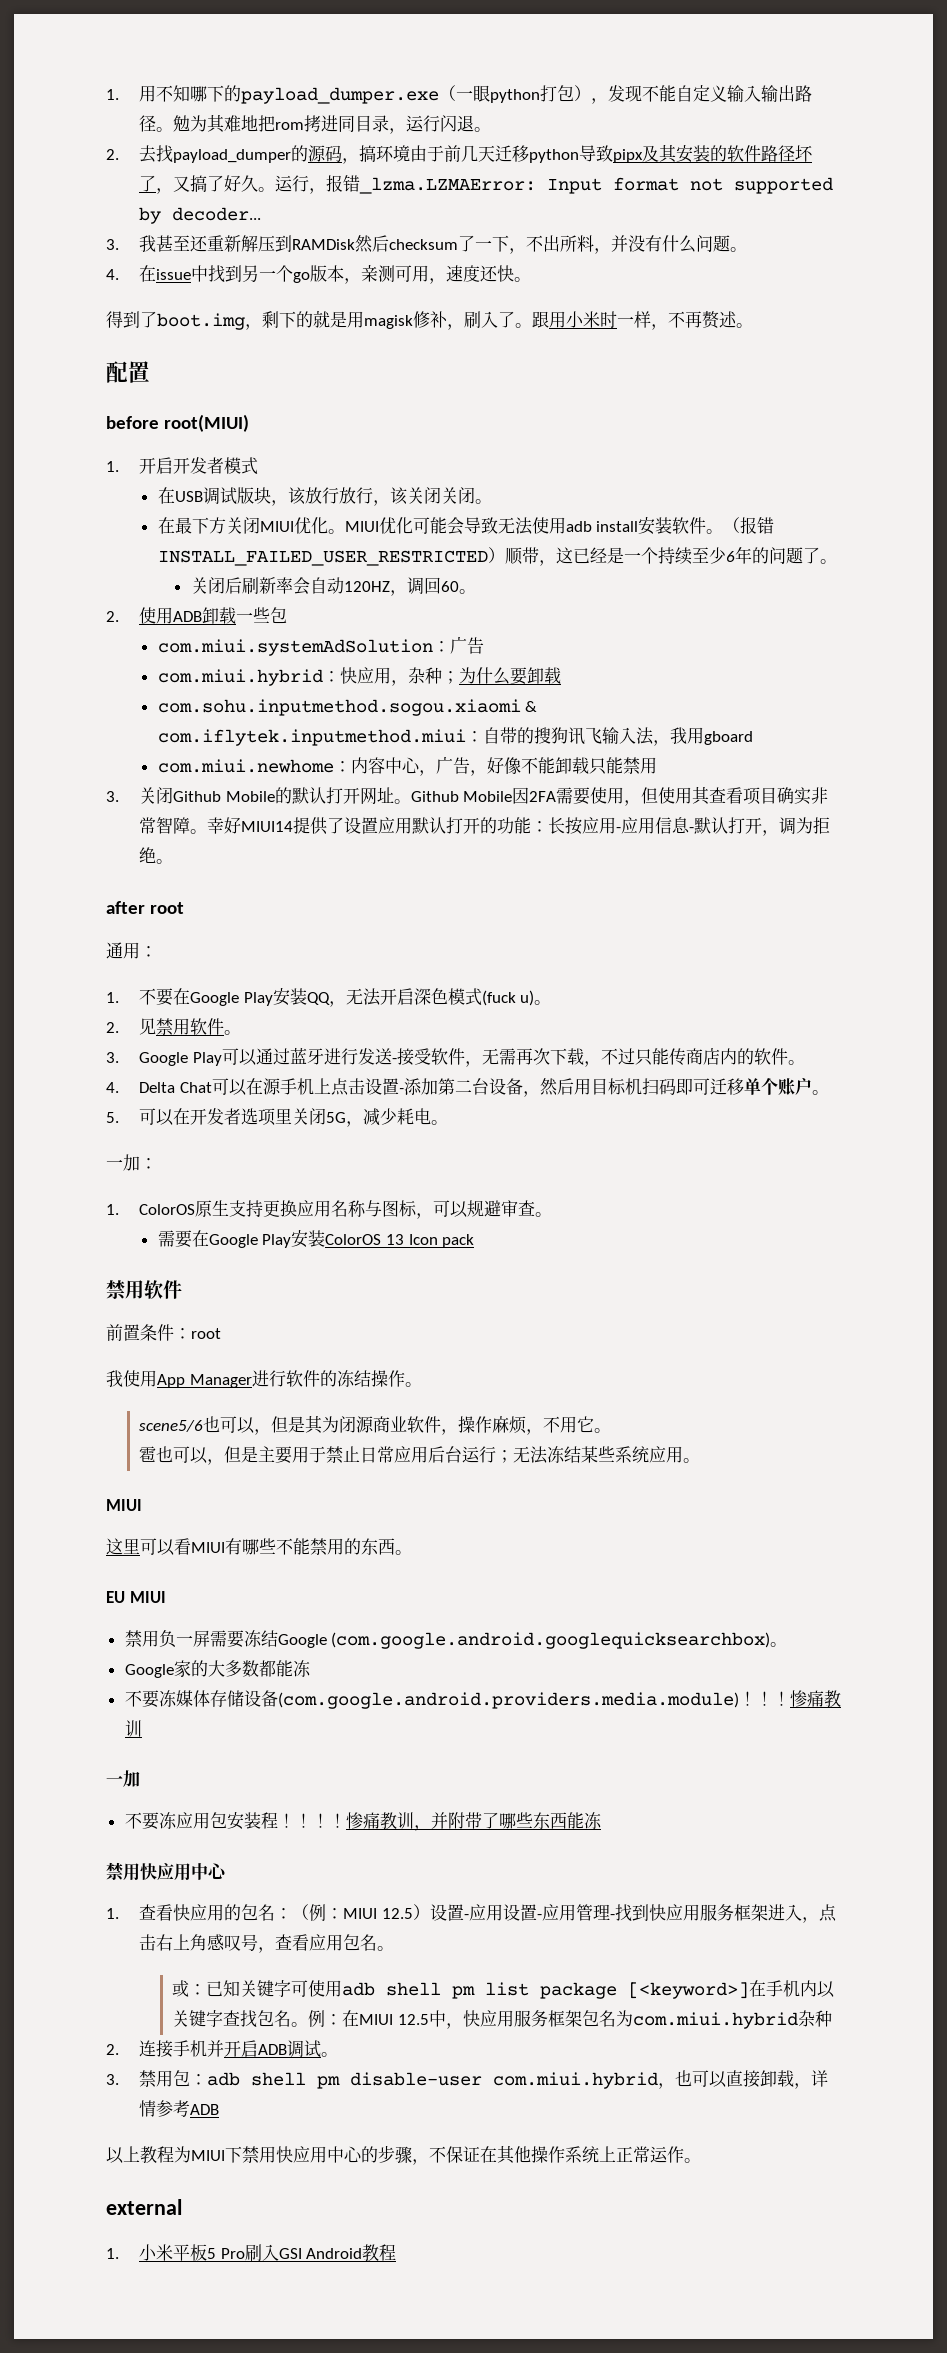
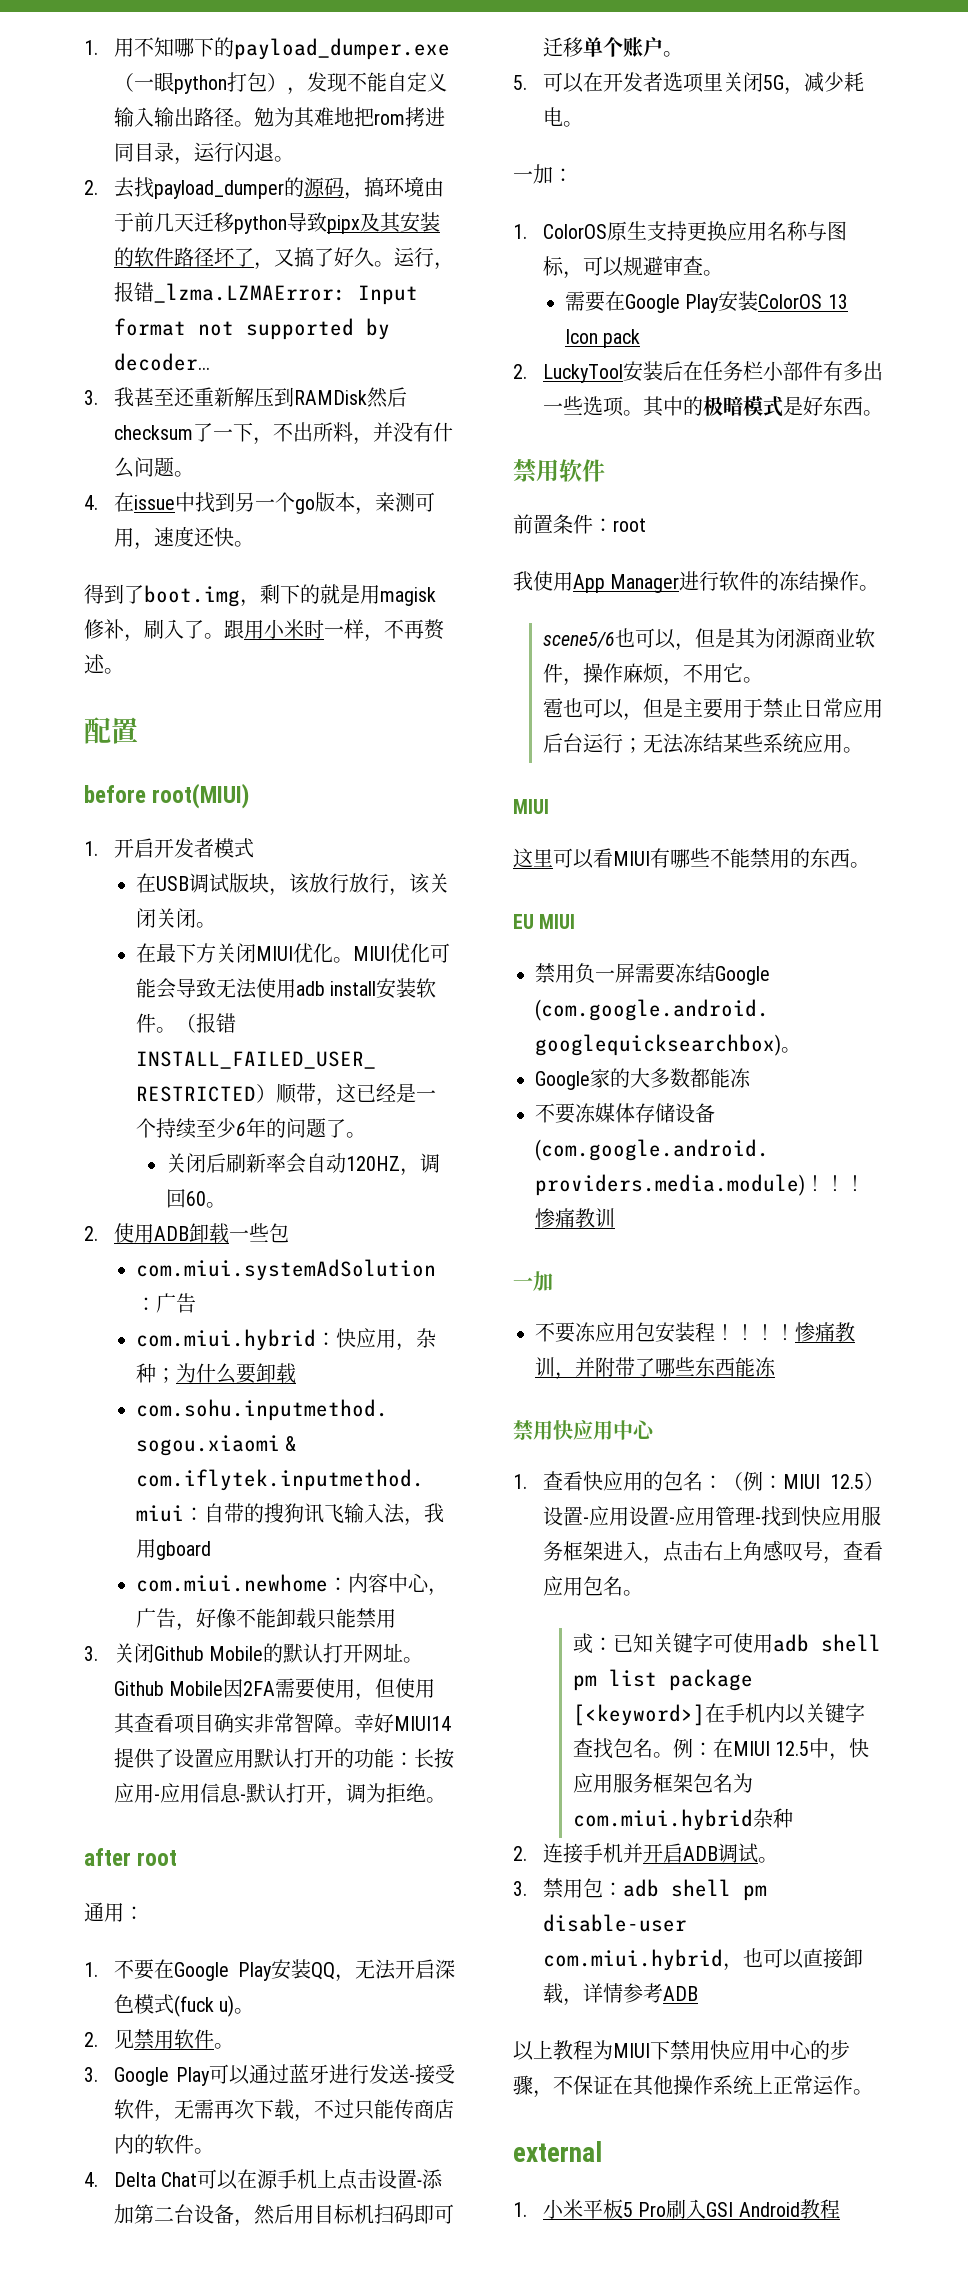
(475, 1241) none -> [513,361,883,383] [542,396,883,417] // 2. LuckyTool安装后在任务栏小部件有多出一些选项。其中的极暗模式是好东西。

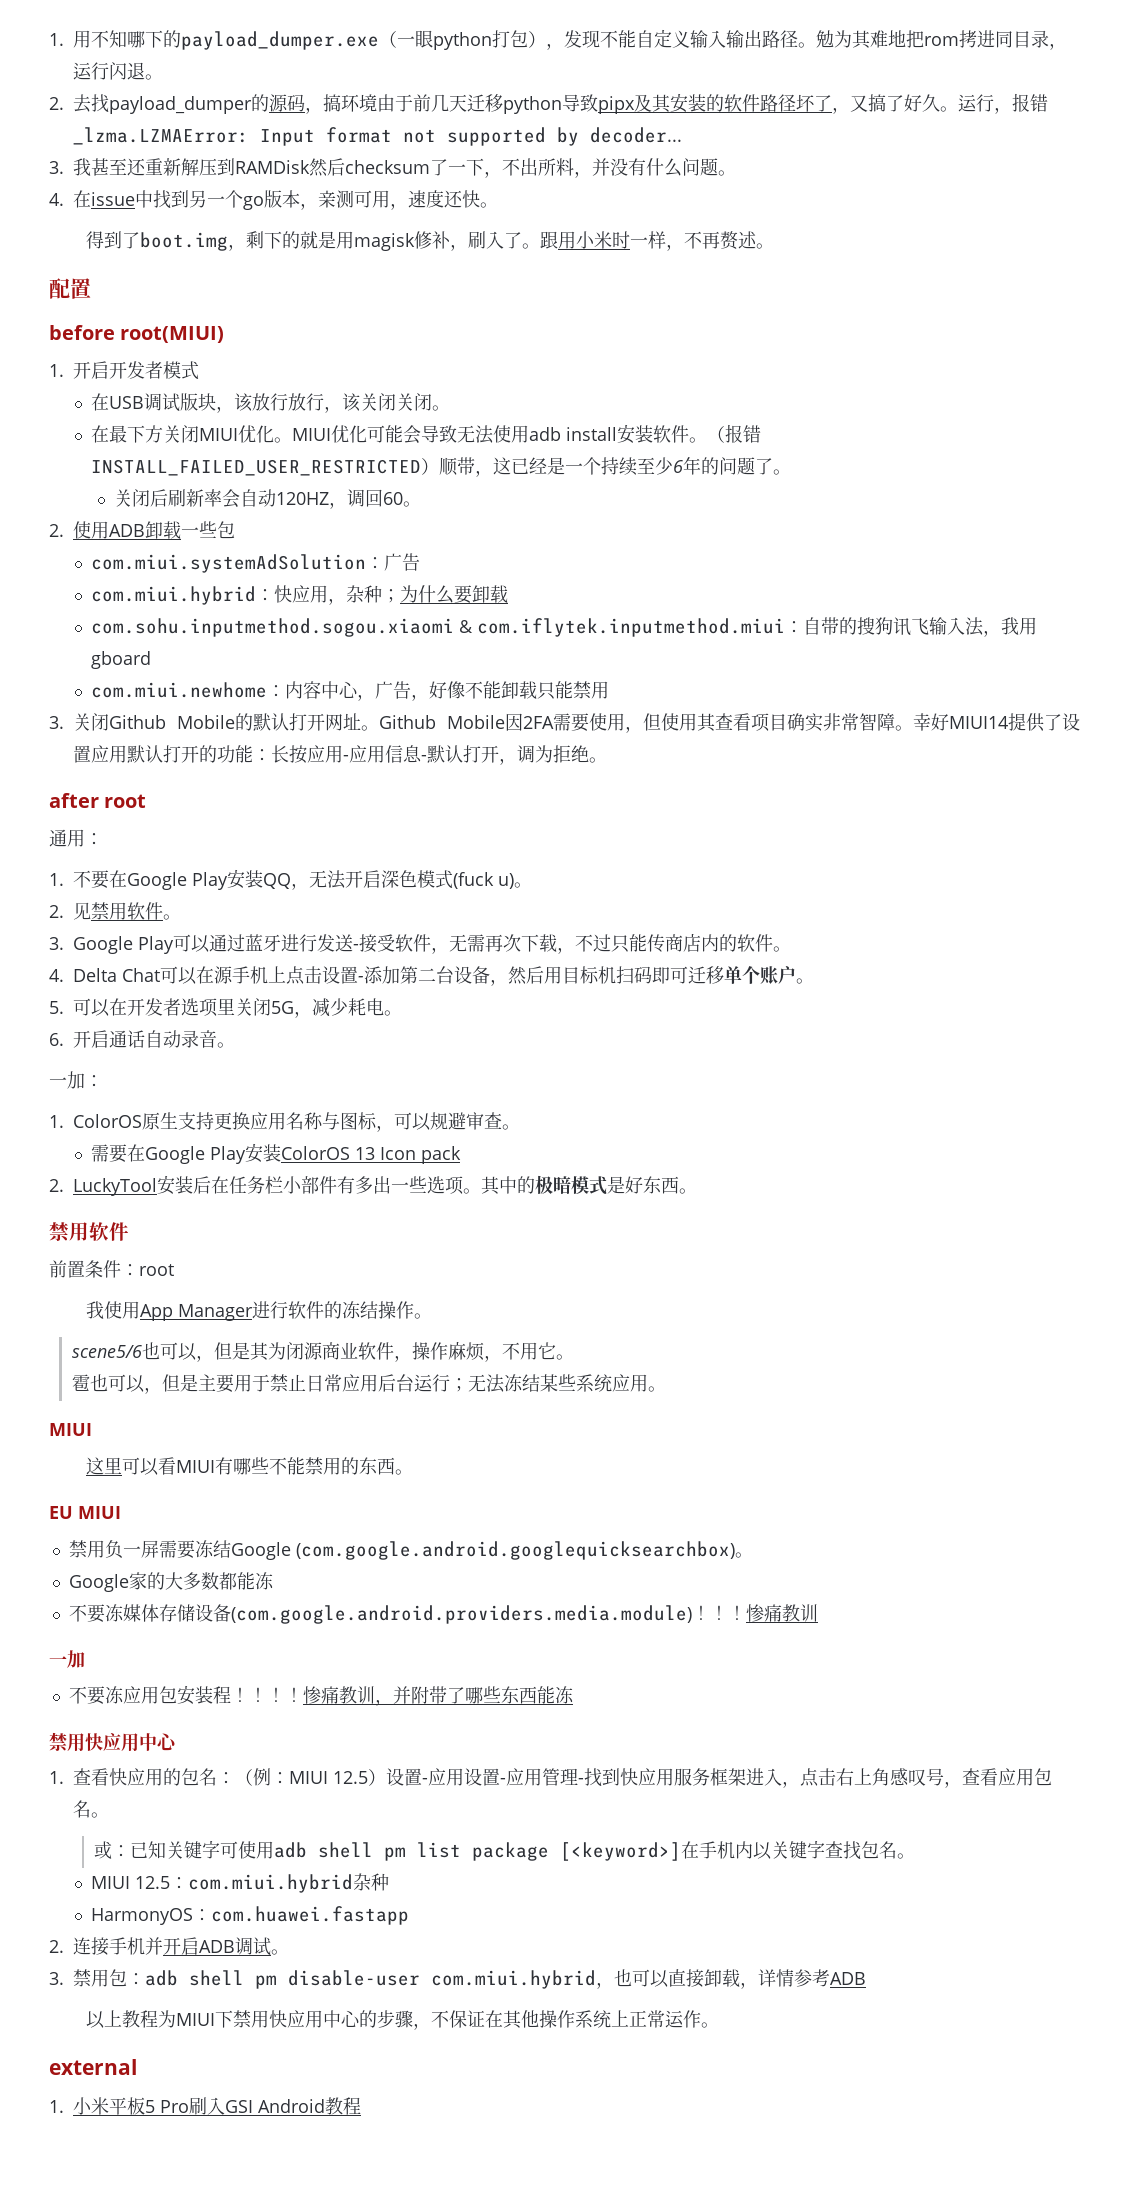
(583, 124) none -> [49,1030,235,1048] // 6.开启通话自动录音。
[672,1738,870,1761] [572,1773,753,1793] 例：在MIUI 12.5中，快应用服务框架包名为 -> [91,1876,189,1889] // MIUI 12.5：
(793, 1818) none -> [91,1906,410,1925] // HarmonyOS：com.huawei.fastapp

